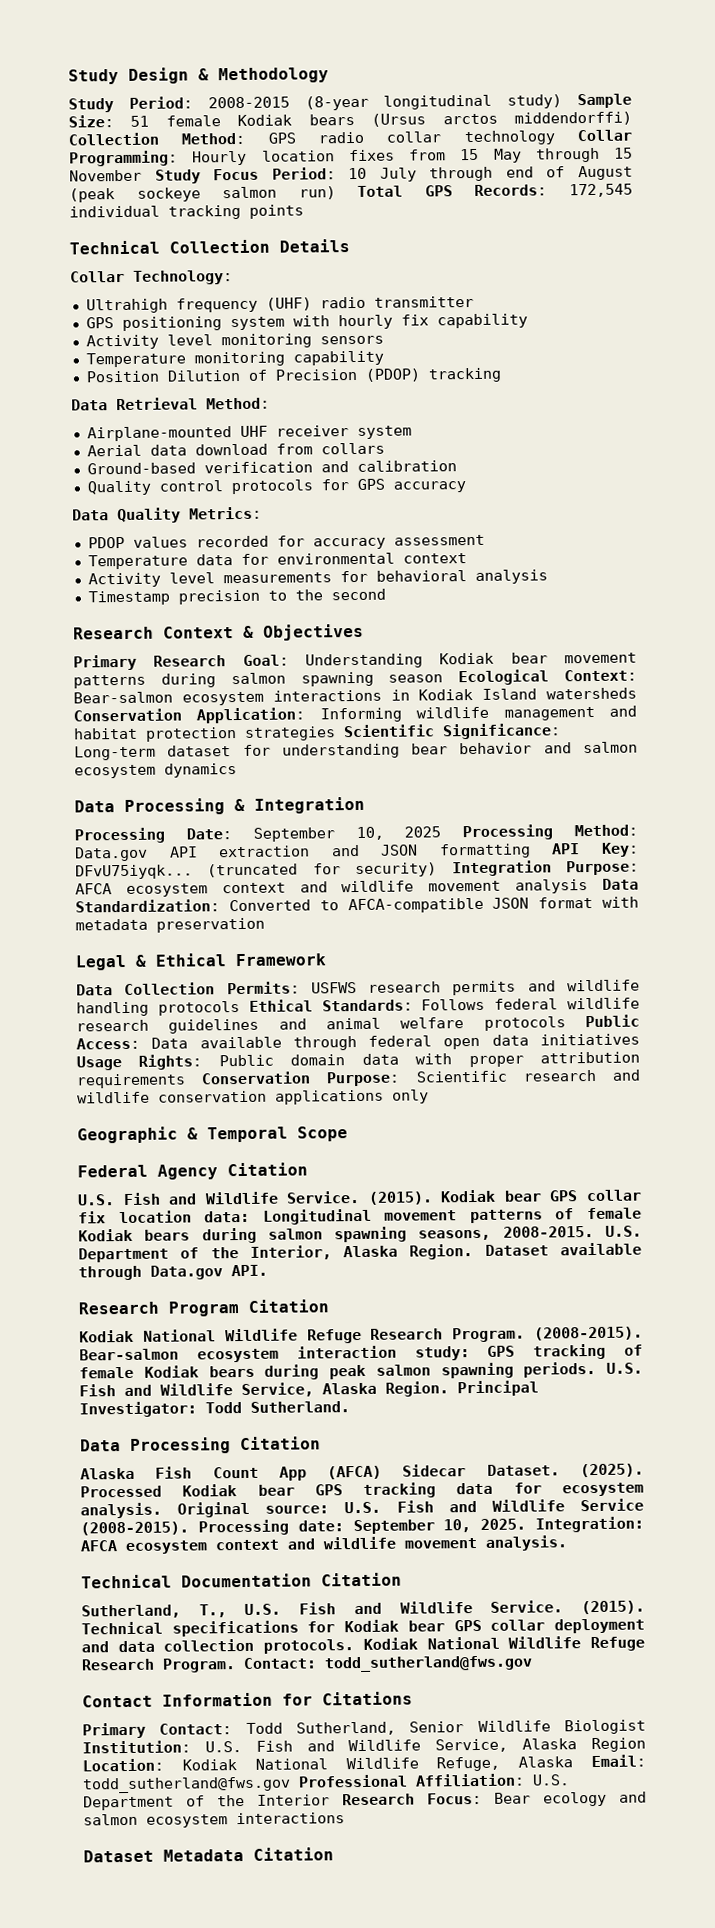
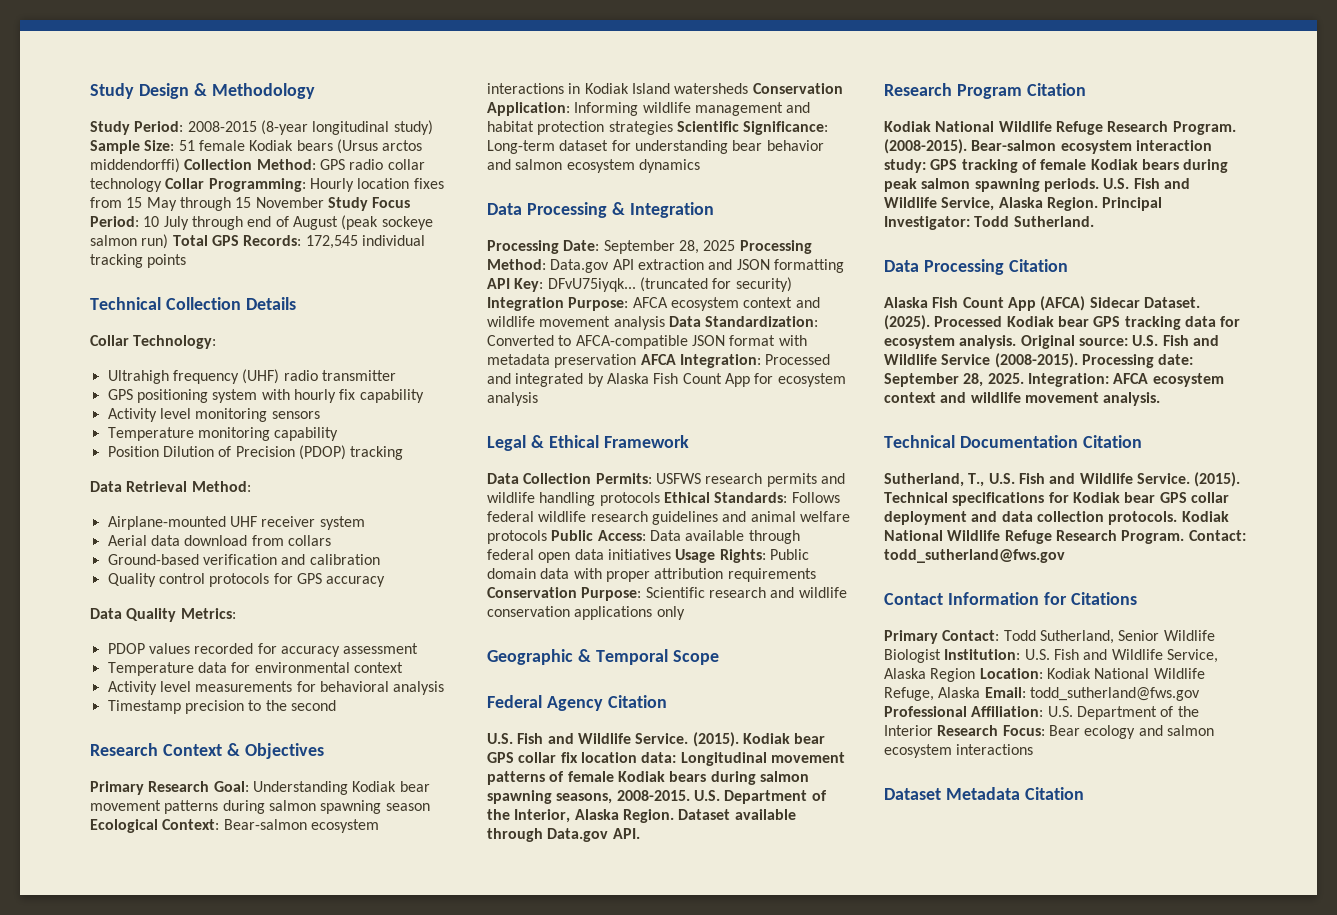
[355,826,384,841] 10, -> [678,240,699,254] 28,
(265, 925) none -> [640,354,831,368] [487,373,846,387] [487,392,538,406] AFCA Integration: Processed and integrated by Alaska Fish Count App for ecosystem analysis
[443,1519,472,1533] 10, -> [963,373,984,387] 28,

